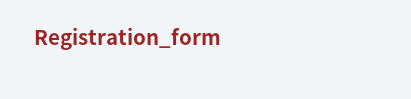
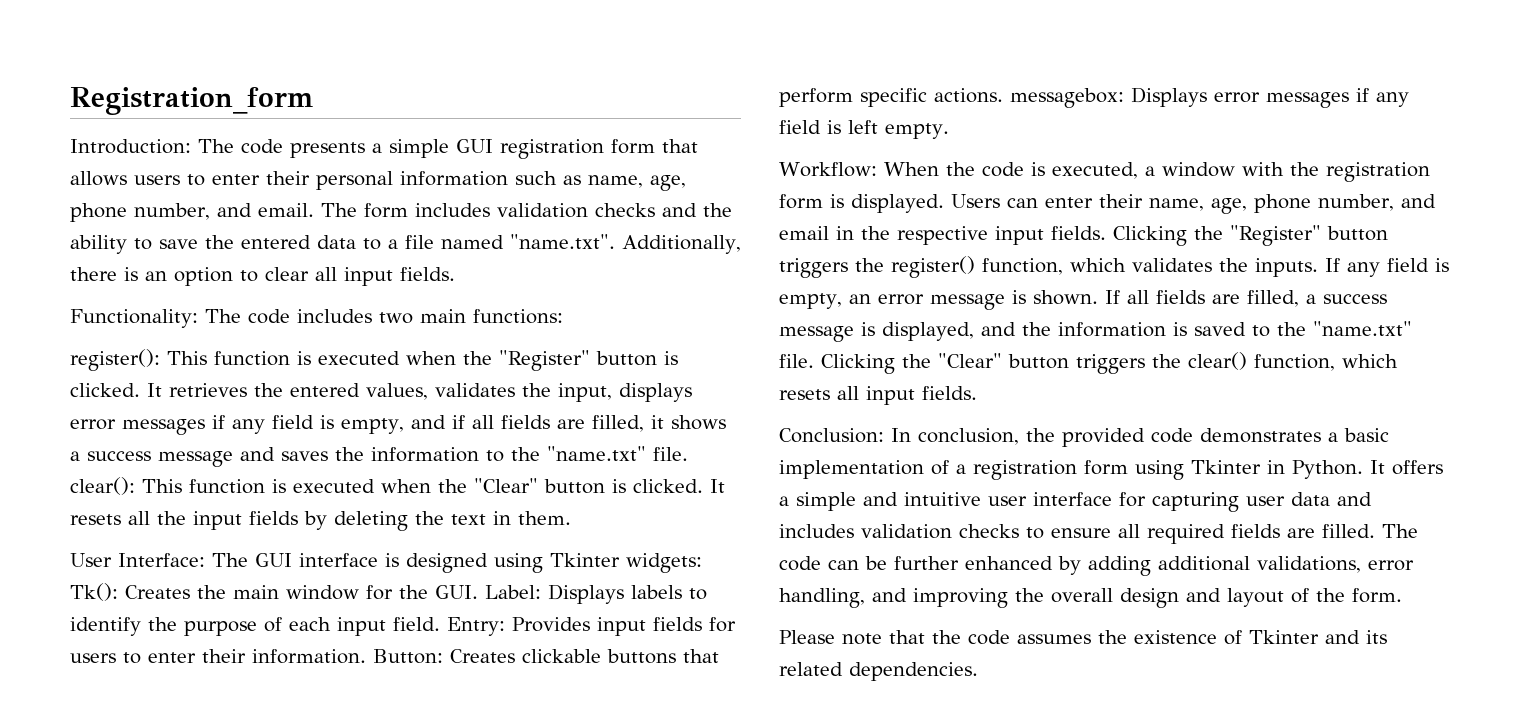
(221, 38) none -> [70,139,698,159] [70,171,686,191] [70,203,732,222] [70,234,741,254] [70,267,455,286] [70,309,563,328] [70,349,678,371] [70,383,692,402] [70,415,726,435] [70,446,688,467] [70,477,725,495] [70,511,571,531] [70,553,702,573] [70,583,707,604] [70,617,736,636] [70,649,719,664] [779,87,1409,108] [779,120,949,139] [779,162,1430,182] [779,194,1436,214] [779,225,1388,246] [779,256,1449,278] [779,290,1387,310] [779,321,1412,342] [779,352,1398,374] [779,386,977,405] [779,428,1389,447] [779,460,1443,480] [779,492,1372,512] [779,524,1418,544] [779,556,1414,576] [779,588,1402,608] [779,630,1387,645] [779,662,978,681] // Introduction: The code presents a simple GUI registration form that allows users to enter their personal information such as name, age, phone number, and email. The form includes validation checks and the ability to save the entered data to a file named "name.txt". Additionally, there is an option to clear all input fields. // Functionality: The code includes two main functions: // register(): This function is executed when the "Register" button is clicked. It retrieves the entered values, validates the input, displays error messages if any field is empty, and if all fields are filled, it shows a success message and saves the information to the "name.txt" file. clear(): This function is executed when the "Clear" button is clicked. It resets all the input fields by deleting the text in them. // User Interface: The GUI interface is designed using Tkinter widgets: Tk(): Creates the main window for the GUI. Label: Displays labels to identify the purpose of each input field. Entry: Provides input fields for users to enter their information. Button: Creates clickable buttons that perform specific actions. messagebox: Displays error messages if any field is left empty. // Workflow: When the code is executed, a window with the registration form is displayed. Users can enter their name, age, phone number, and email in the respective input fields. Clicking the "Register" button triggers the register() function, which validates the inputs. If any field is empty, an error message is shown. If all fields are filled, a success message is displayed, and the information is saved to the "name.txt" file. Clicking the "Clear" button triggers the clear() function, which resets all input fields. // Conclusion: In conclusion, the provided code demonstrates a basic implementation of a registration form using Tkinter in Python. It offers a simple and intuitive user interface for capturing user data and includes validation checks to ensure all required fields are filled. The code can be further enhanced by adding additional validations, error handling, and improving the overall design and layout of the form. // Please note that the code assumes the existence of Tkinter and its related dependencies.

